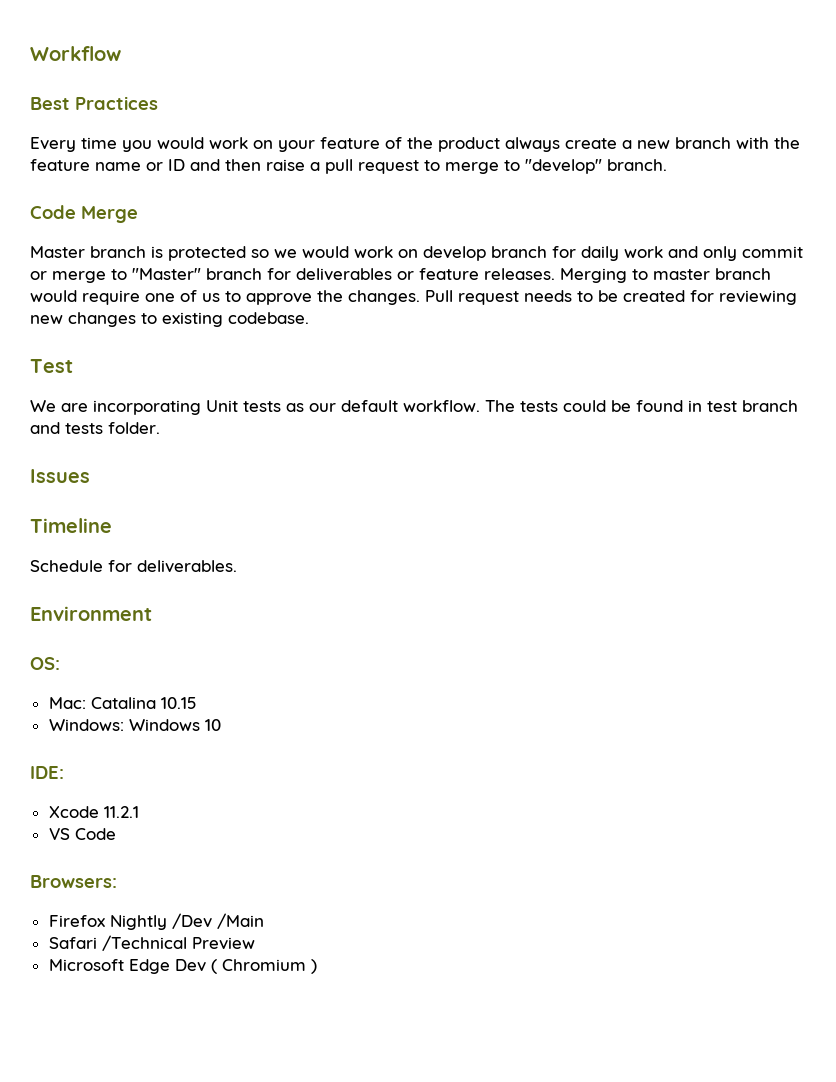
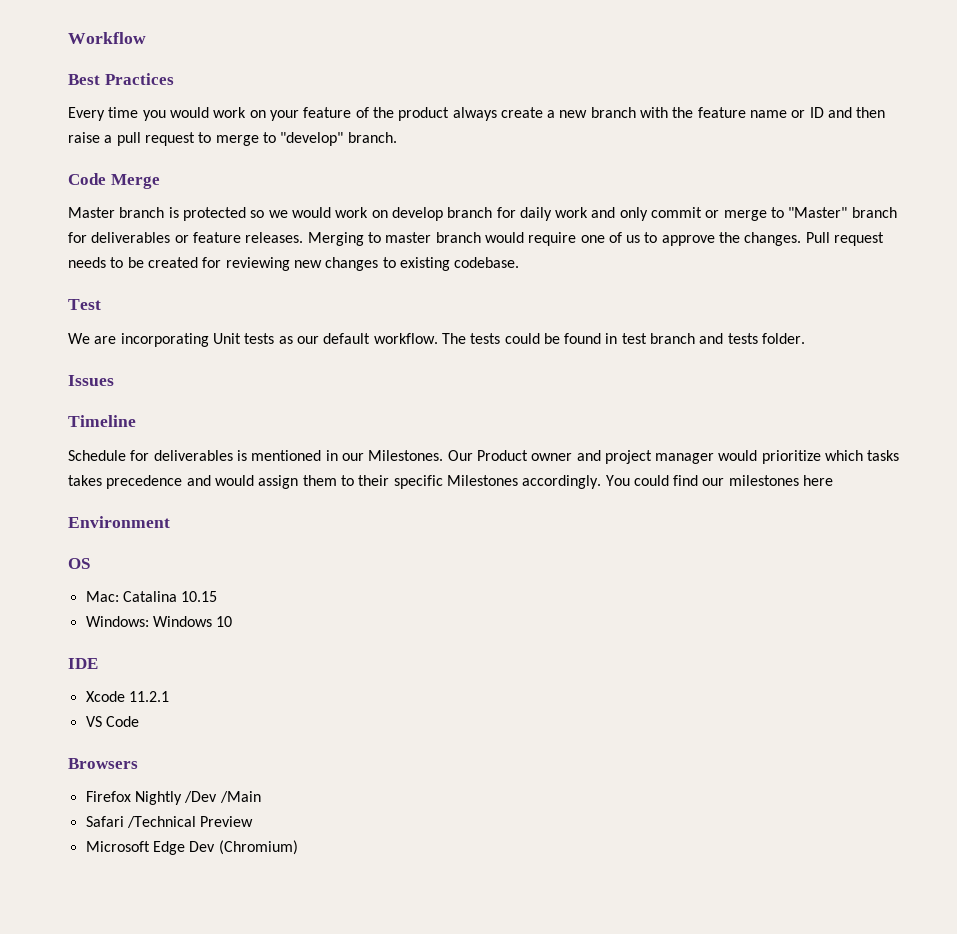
[137,560,237,573] deliverables. -> [153,450,900,464] [68,475,834,489] deliverables is mentioned in our Milestones. Our Product owner and project manager would prioritize which tasks takes precedence and would assign them to their specific Milestones accordingly. You could find our milestones here
[30,657,60,670] OS: -> [68,558,90,569] OS
[30,766,64,779] IDE: -> [68,658,98,669] IDE
[30,875,117,888] Browsers: -> [68,758,138,769] Browsers
[210,959,317,974] ( Chromium ) -> [218,840,298,855] (Chromium)

